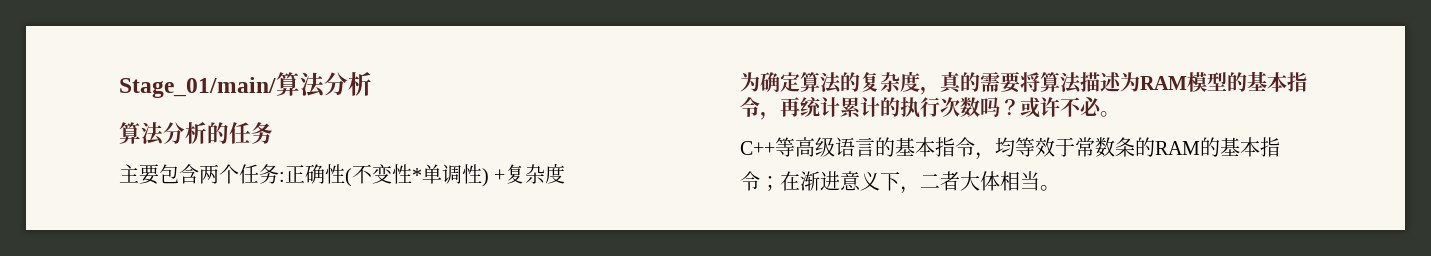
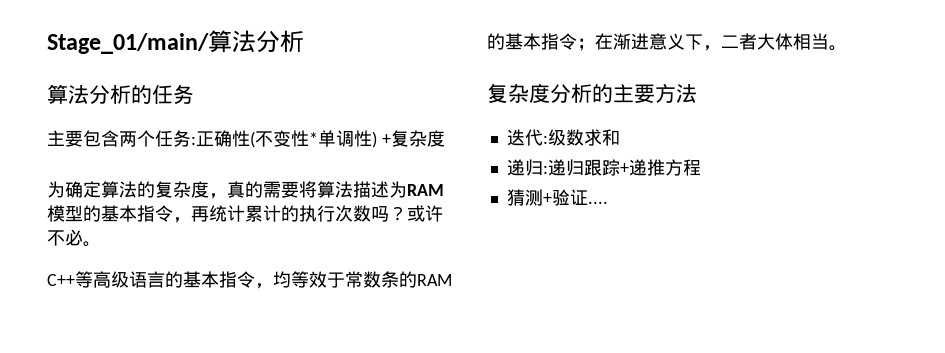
(1060, 188) none -> [487,83,697,103] [506,129,620,146] [506,159,701,176] [506,189,608,206] // 复杂度分析的主要方法 // 迭代:级数求和 // 递归:递归跟踪+递推方程 // 猜测+验证....

